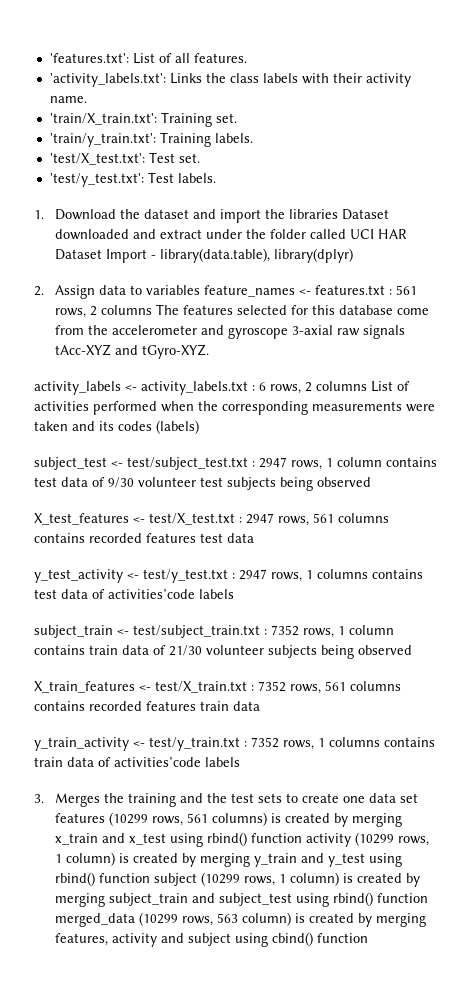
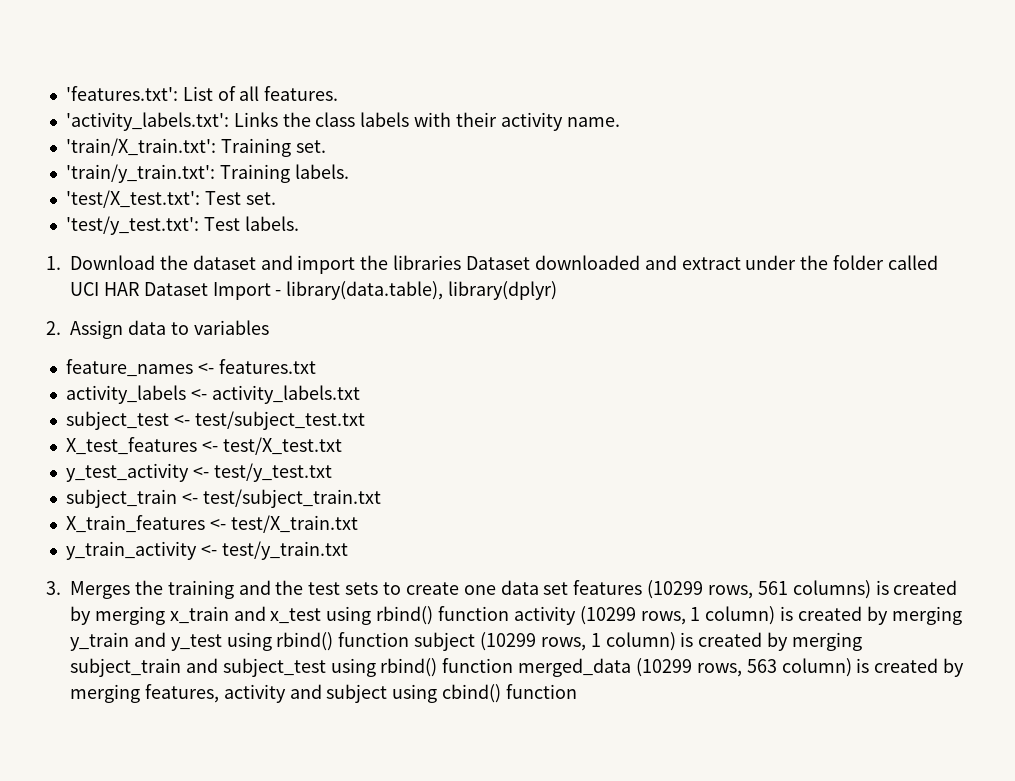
(200, 290) none -> (269, 327) //
[388,285,417,295] [54,304,429,318] [54,325,405,339] [54,344,209,359] [34,381,410,395] [34,401,435,415] [34,420,199,434] [34,457,437,470] [34,477,371,491] [34,513,389,526] [34,533,254,543] [34,569,423,583] [34,589,234,599] [34,625,394,638] [34,645,412,659] [34,681,401,694] [34,701,260,711] [34,737,435,751] [34,757,240,767] : 561 rows, 2 columns The features selected for this database come from the accelerometer and gyroscope 3-axial raw signals tAcc-XYZ and tGyro-XYZ. // activity_labels <- activity_labels.txt : 6 rows, 2 columns List of activities performed when the corresponding measurements were taken and its codes (labels) // subject_test <- test/subject_test.txt : 2947 rows, 1 column contains test data of 9/30 volunteer test subjects being observed // X_test_features <- test/X_test.txt : 2947 rows, 561 columns contains recorded features test data // y_test_activity <- test/y_test.txt : 2947 rows, 1 columns contains test data of activities’code labels // subject_train <- test/subject_train.txt : 7352 rows, 1 column contains train data of 21/30 volunteer subjects being observed // X_train_features <- test/X_train.txt : 7352 rows, 561 columns contains recorded features train data // y_train_activity <- test/y_train.txt : 7352 rows, 1 columns contains train data of activities’code labels -> [65,385,360,404] [65,411,365,430] [65,437,342,455] [65,463,332,482] [65,489,381,508] [65,515,358,533] [65,541,348,560] // activity_labels <- activity_labels.txt // subject_test <- test/subject_test.txt // X_test_features <- test/X_test.txt // y_test_activity <- test/y_test.txt // subject_train <- test/subject_train.txt // X_train_features <- test/X_train.txt // y_train_activity <- test/y_train.txt

